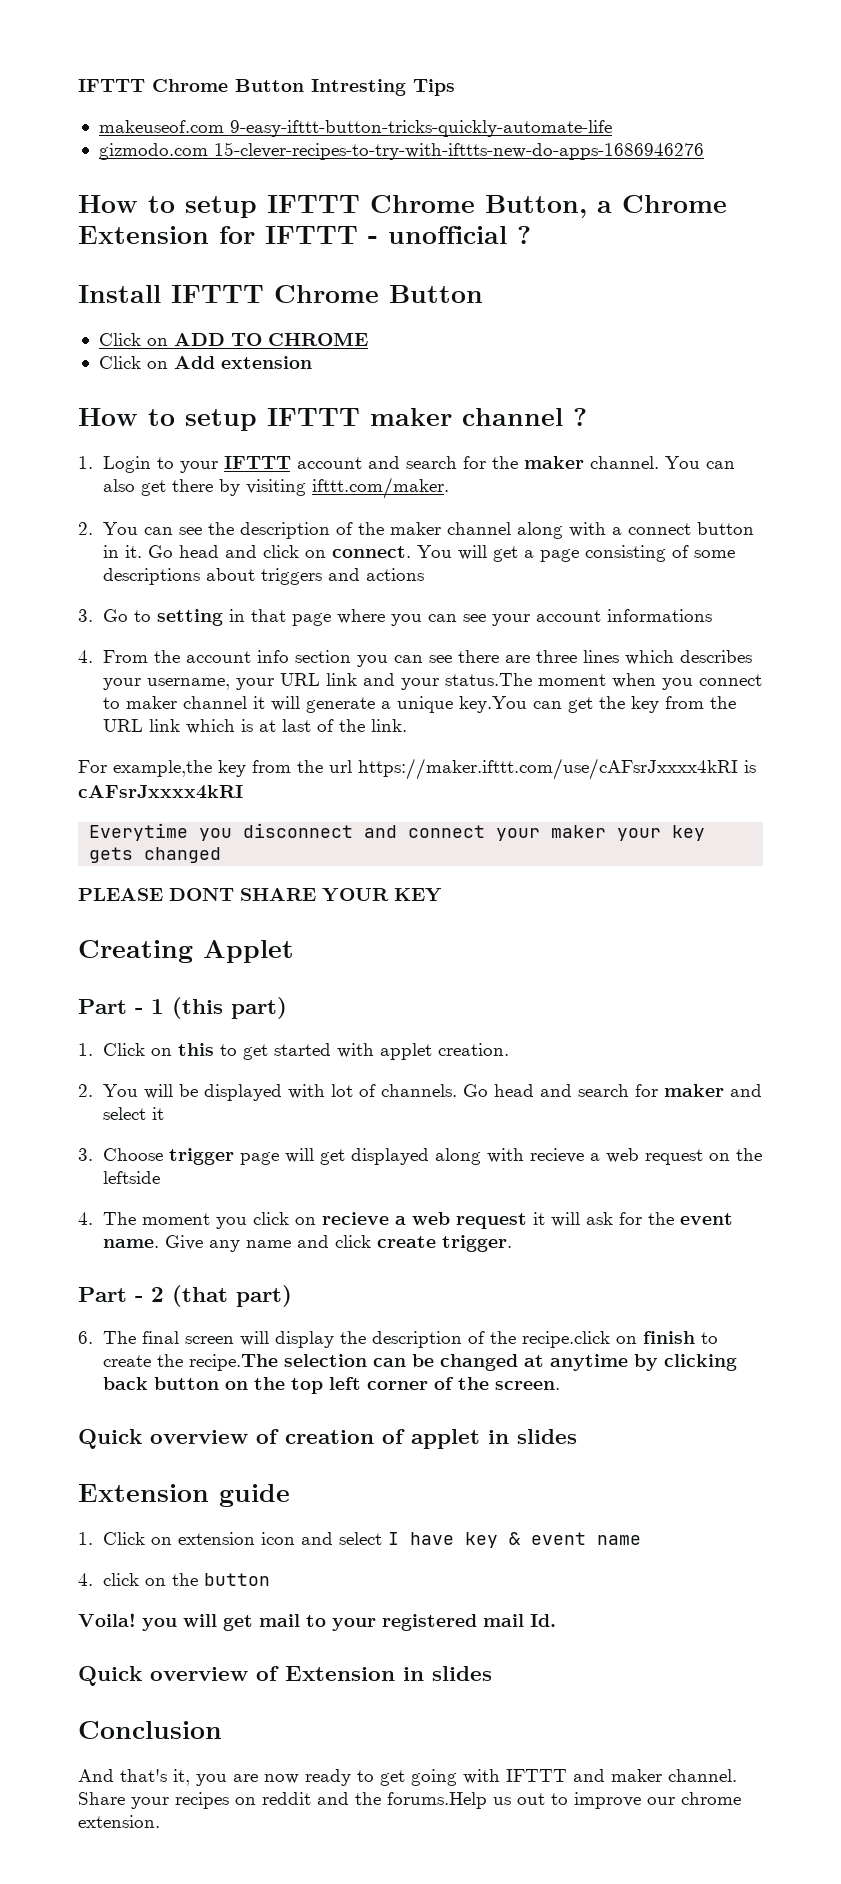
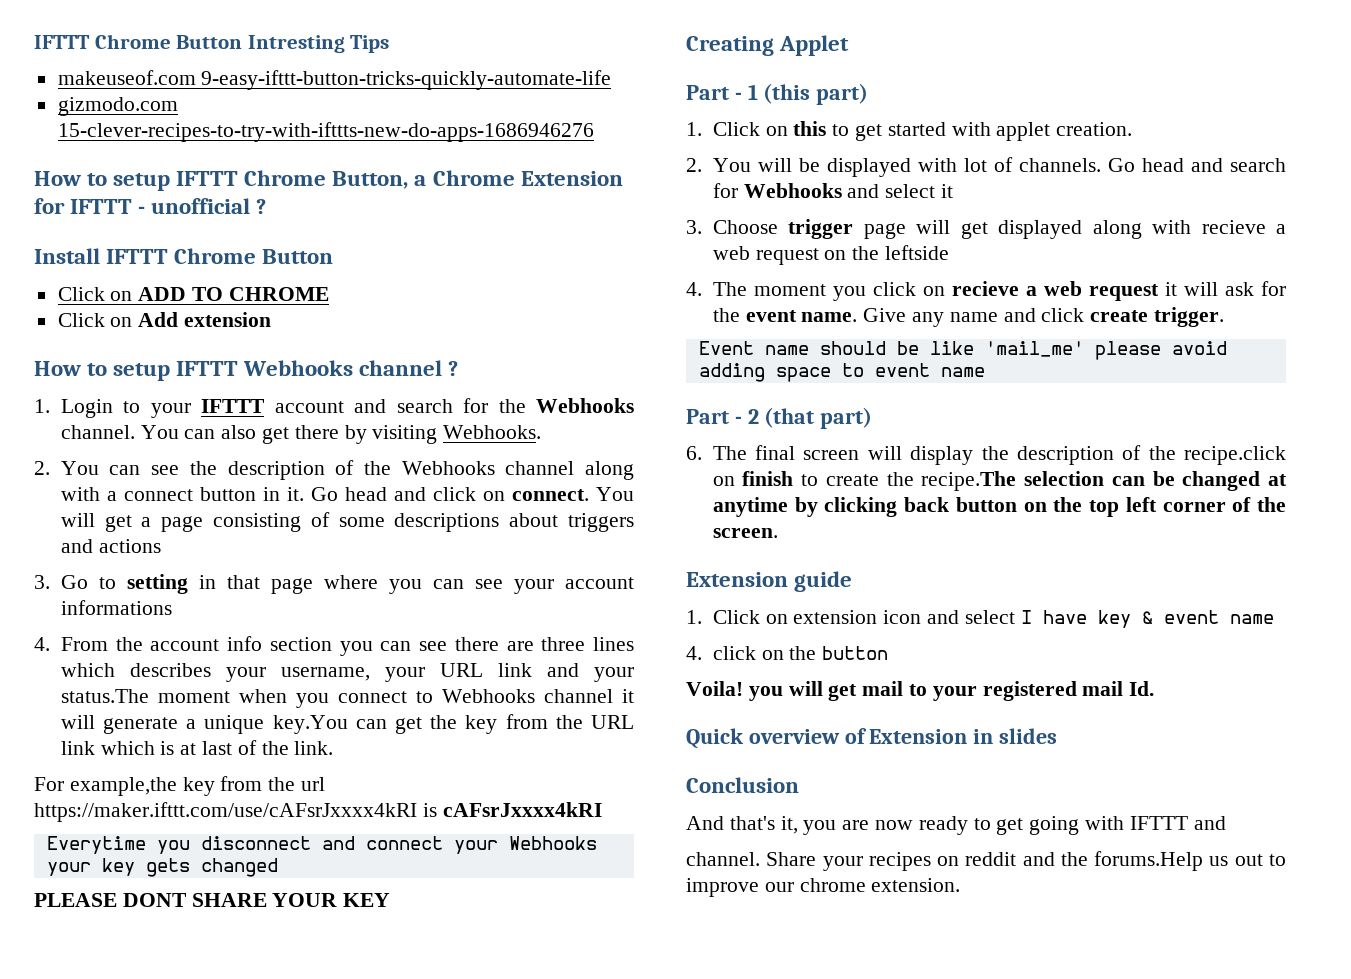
[370,408,452,426] maker -> [243,360,354,376] Webhooks
[523,456,584,469] maker -> [536,398,634,413] Webhooks
[311,477,449,499] ifttt.com/maker. -> [443,425,542,439] Webhooks.
[389,522,441,535] maker -> [401,461,495,475] Webhooks
[125,696,177,709] maker -> [441,689,535,703] Webhooks
[551,825,607,838] maker -> [508,836,597,850] Webhooks
[663,1084,724,1097] maker -> [743,183,842,198] Webhooks
(512, 1243) none -> [698,341,1227,360] [698,363,985,382] // Event name should be like 'mail_me' please avoid adding space to event name
[78,1429,577,1449] // Quick overview of creation of applet in slides -> (778, 533) none
[611,1769,662,1782] maker -> (1226, 823) //

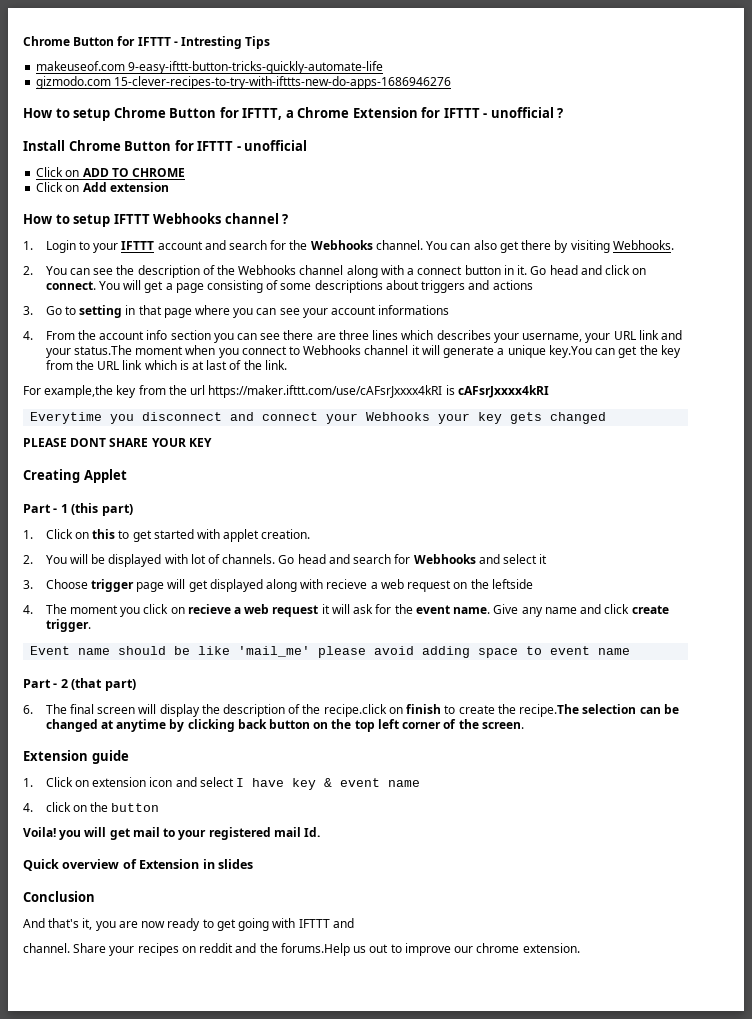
[34,34,243,49] IFTTT Chrome Button -> [23,36,178,46] Chrome Button for IFTTT -
[176,170,409,189] IFTTT Chrome Button, -> [113,107,283,120] Chrome Button for IFTTT,
[106,248,334,264] IFTTT Chrome Button -> [68,140,308,151] Chrome Button for IFTTT - unofficial

